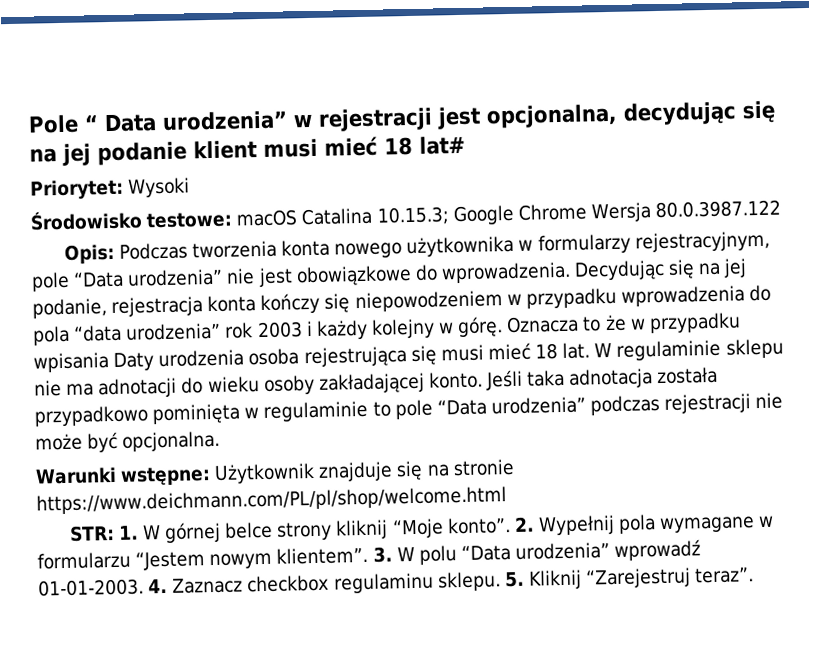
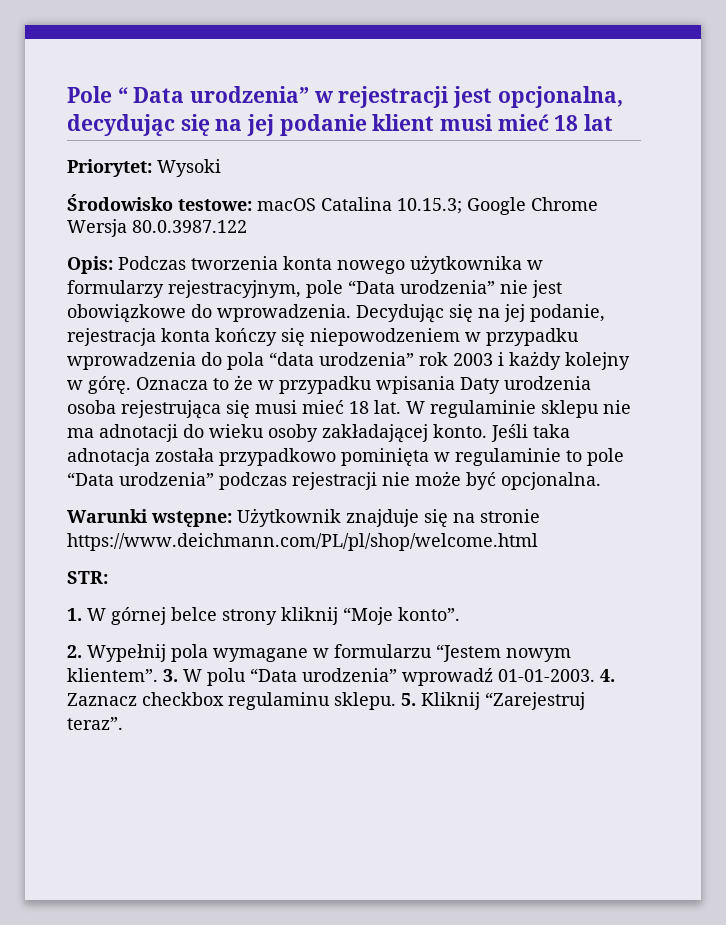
[419,135,466,155] lat# -> [584,114,614,131] lat
(115, 533) none -> (108, 577) //
(511, 526) none -> (460, 614) //

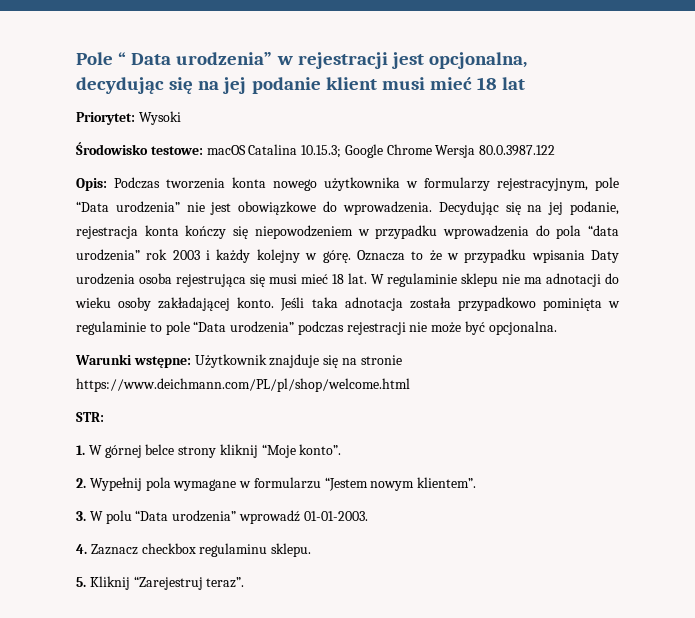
(158, 675) none -> (477, 482) //
(595, 675) none -> (368, 516) //
(396, 701) none -> (312, 550) //

